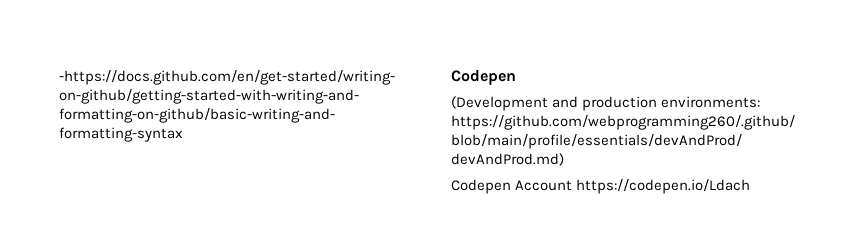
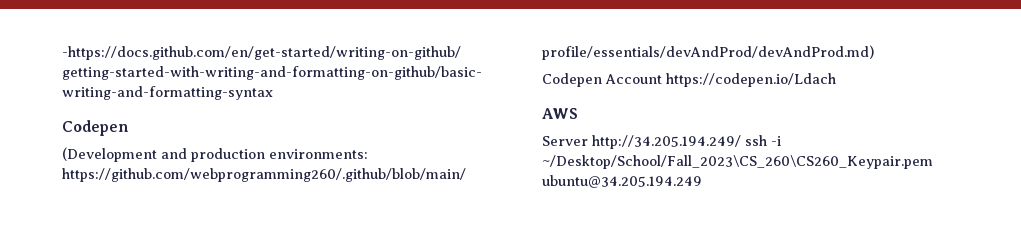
(751, 186) none -> [542,108,578,119] [542,135,781,149] [542,155,933,169] [542,175,702,188] // AWS // Server http://34.205.194.249/ ssh -i ~/Desktop/School/Fall_2023\CS_260\CS260_Keypair.pem ubuntu@34.205.194.249

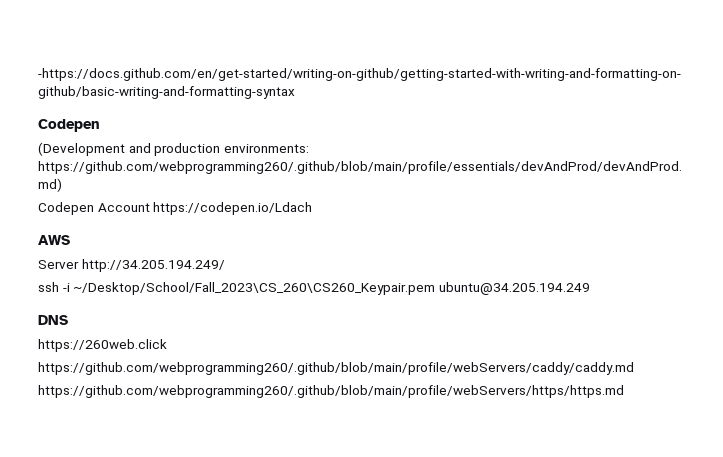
(741, 142) none -> (225, 265) //
(702, 181) none -> [38,315,68,325] [38,339,167,352] [38,362,634,375] [38,385,624,398] // DNS // https://260web.click // https://github.com/webprogramming260/.github/blob/main/profile/webServers/caddy/caddy.md // https://github.com/webprogramming260/.github/blob/main/profile/webServers/https/https.md

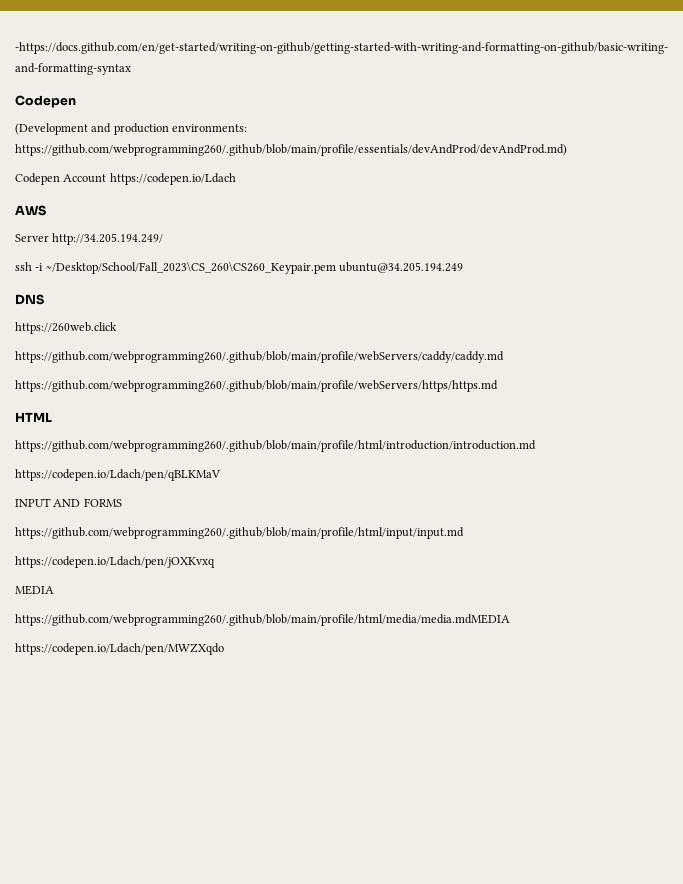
(624, 391) none -> [15,412,52,422] [15,440,536,452] [15,469,221,481] [15,498,122,507] [15,527,464,539] [15,556,215,568] [15,585,54,595] [15,614,510,626] [15,643,224,655] // HTML // https://github.com/webprogramming260/.github/blob/main/profile/html/introduction/introduction.md // https://codepen.io/Ldach/pen/qBLKMaV // INPUT AND FORMS // https://github.com/webprogramming260/.github/blob/main/profile/html/input/input.md // https://codepen.io/Ldach/pen/jOXKvxq // MEDIA // https://github.com/webprogramming260/.github/blob/main/profile/html/media/media.mdMEDIA // https://codepen.io/Ldach/pen/MWZXqdo

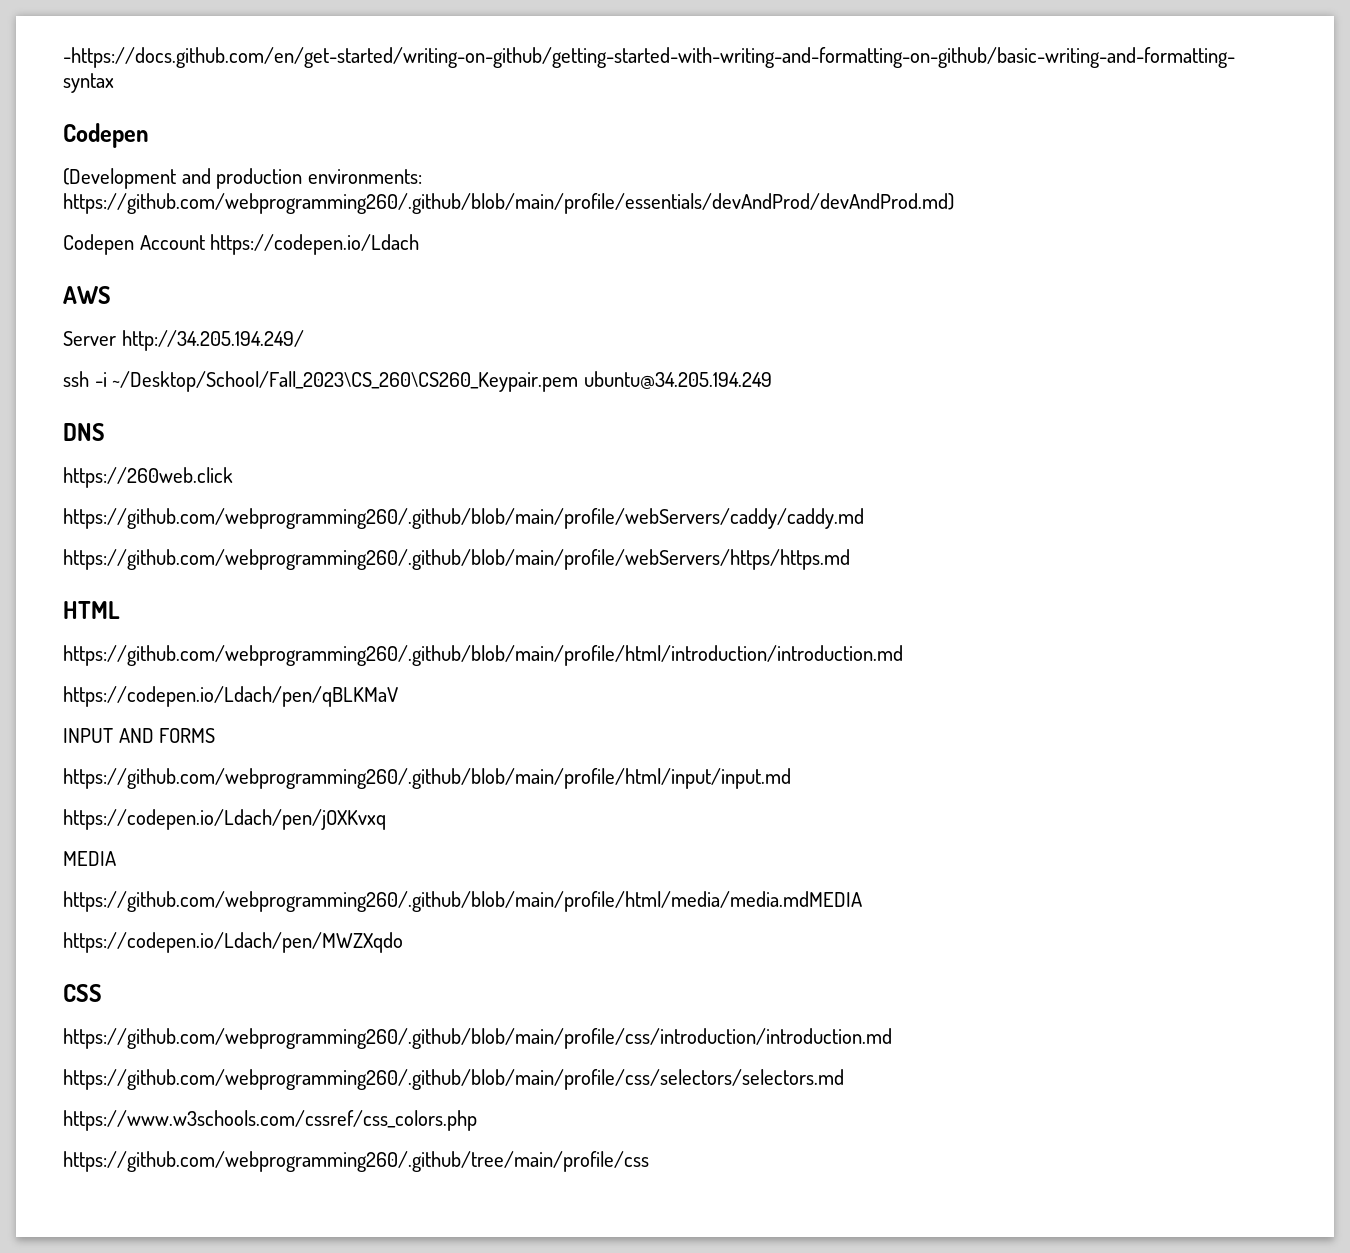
(224, 649) none -> [63,984,102,1002] [63,1028,892,1049] [63,1069,844,1090] [63,1110,477,1131] [63,1151,649,1172] // CSS // https://github.com/webprogramming260/.github/blob/main/profile/css/introduction/introduction.md // https://github.com/webprogramming260/.github/blob/main/profile/css/selectors/selectors.md // https://www.w3schools.com/cssref/css_colors.php // https://github.com/webprogramming260/.github/tree/main/profile/css

